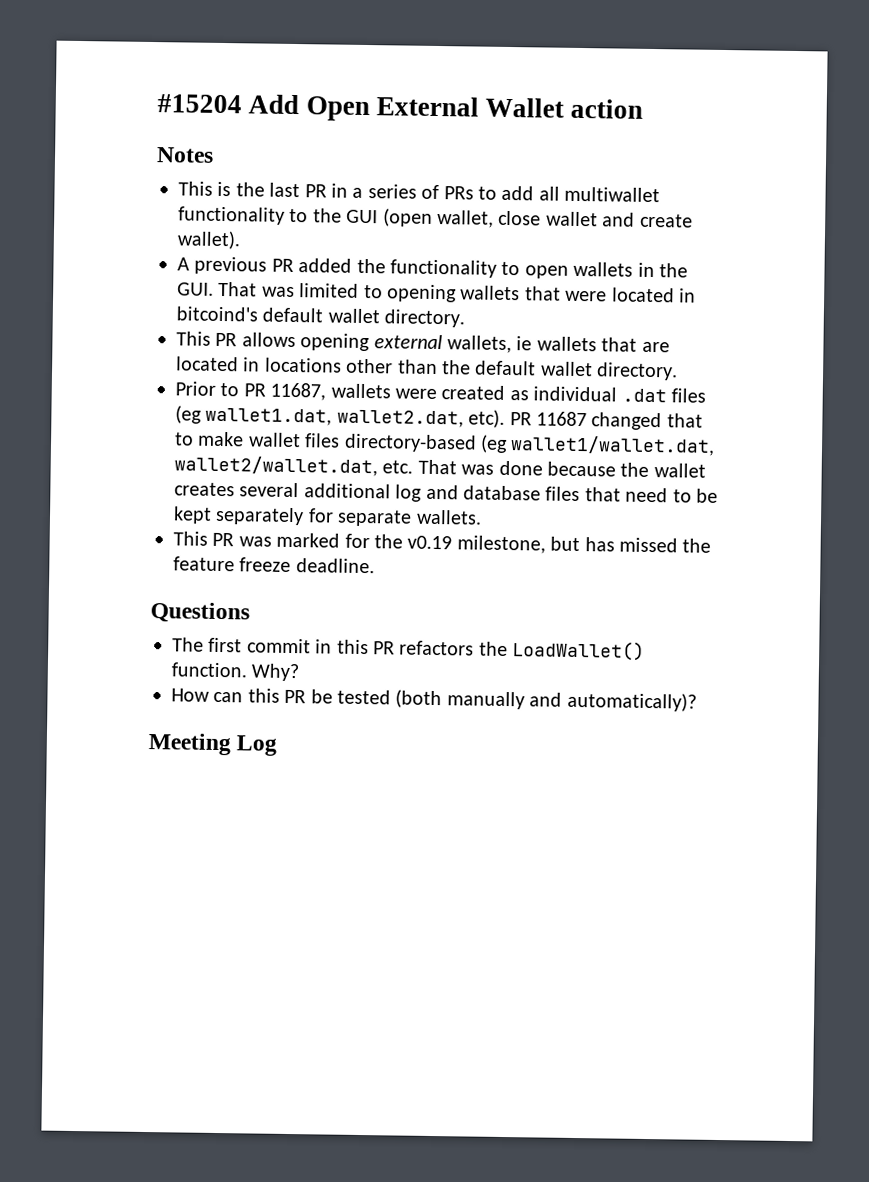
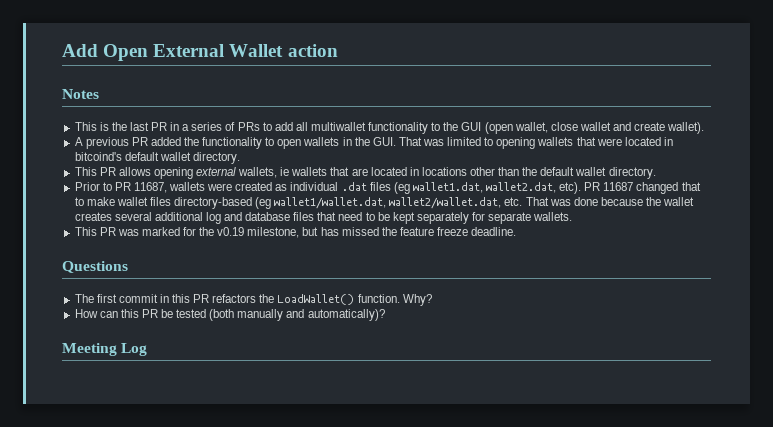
[157,94,242,114] #15204 -> (62, 50) none

